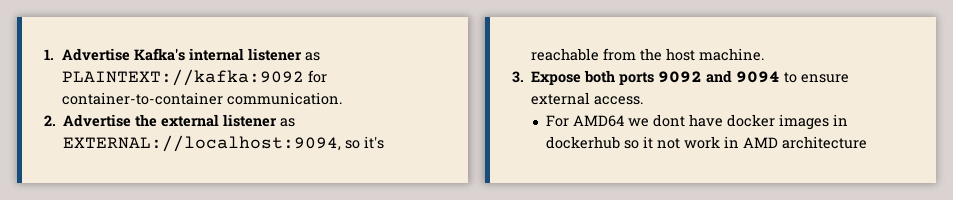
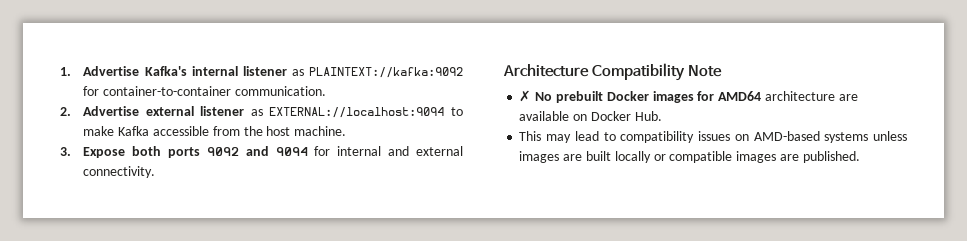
[135,114,158,127] the -> (140, 111) none
[63,135,385,152] [531,48,600,61] EXTERNAL://localhost:9094, so it's reachable -> [269,107,463,118] [83,126,210,136] EXTERNAL://localhost:9094 to make Kafka accessible
[784,72,850,83] [531,92,644,105] [545,114,848,130] [545,136,867,149] to ensure external access. // For AMD64 we dont have docker images in dockerhub so it not work in AMD architecture -> [314,146,464,156] [83,166,156,178] [503,63,722,81] [519,90,858,103] [519,111,662,121] [519,131,908,143] [519,151,860,163] for internal and external connectivity. // Architecture Compatibility Note // ✗ No prebuilt Docker images for AMD64 architecture are available on Docker Hub. // This may lead to compatibility issues on AMD-based systems unless images are built locally or compatible images are published.

